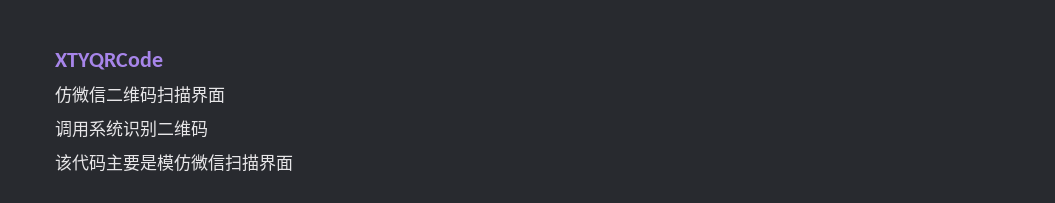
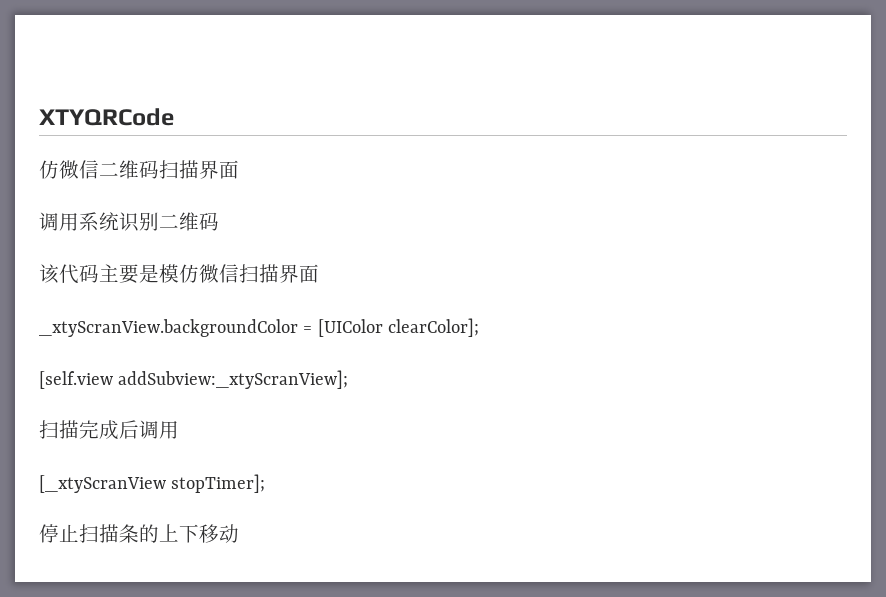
(293, 163) none -> [39,318,479,337] [39,370,349,389] [39,420,179,440] [39,474,266,493] [39,524,239,543] // _xtyScranView.backgroundColor = [UIColor clearColor]; // [self.view addSubview:_xtyScranView]; // 扫描完成后调用 // [_xtyScranView stopTimer]; // 停止扫描条的上下移动

